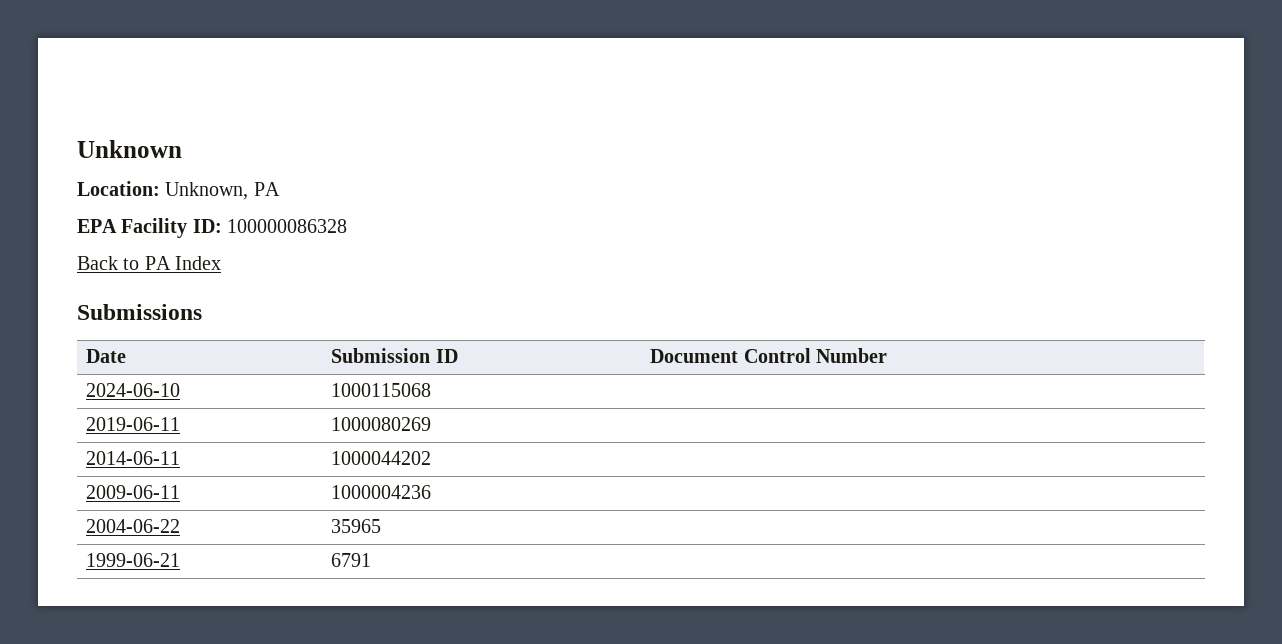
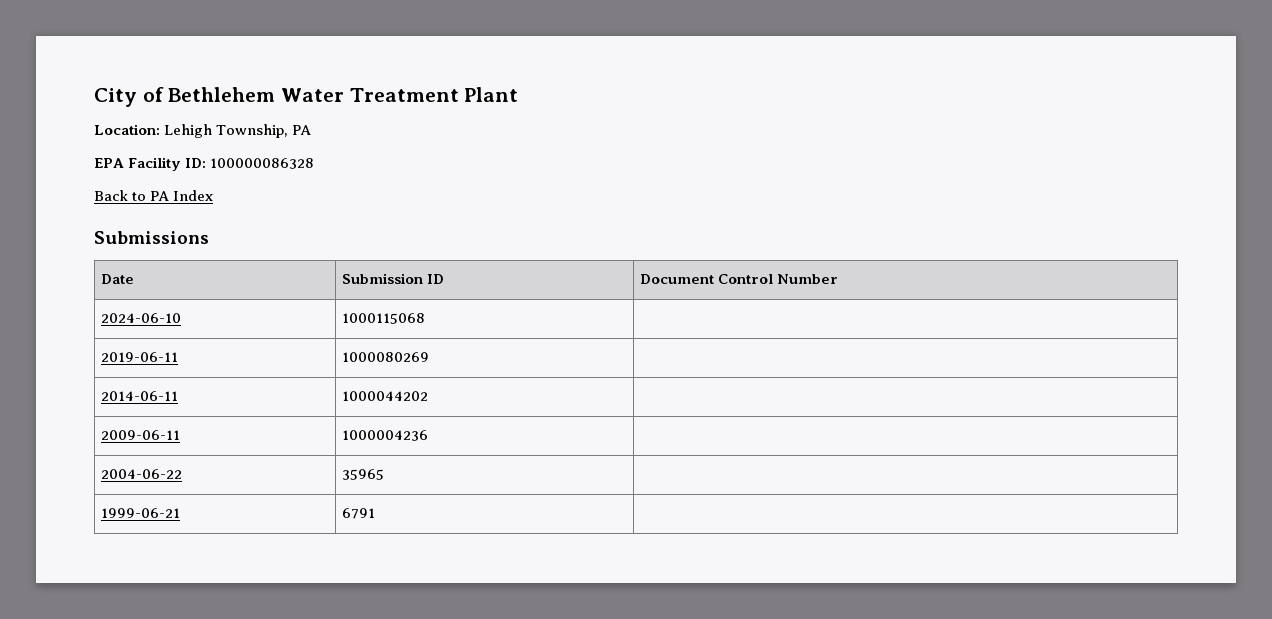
[77,140,182,158] Unknown -> [94,87,519,107] City of Bethlehem Water Treatment Plant
[165,182,249,200] Unknown, -> [164,124,289,138] Lehigh Township,

